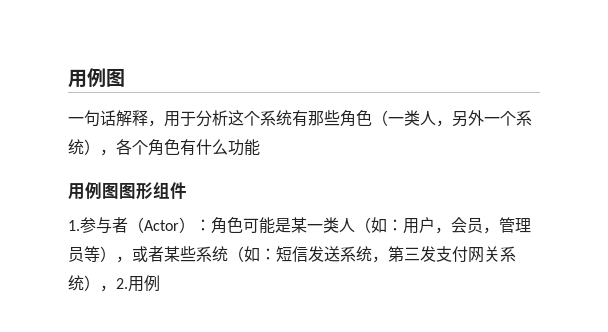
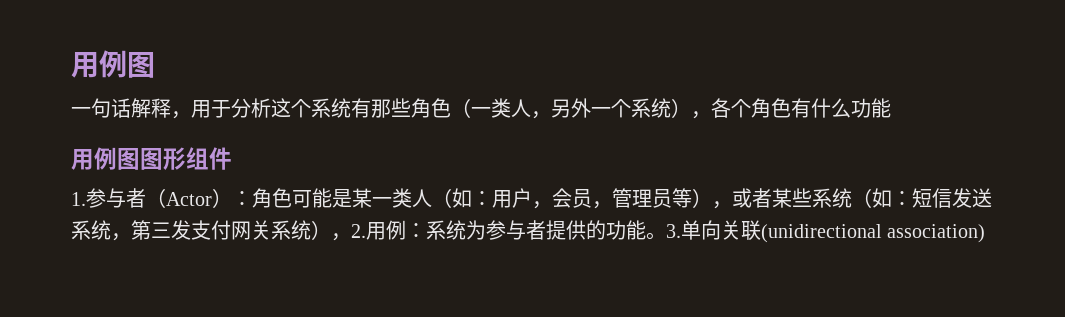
(160, 283) none -> [406,220,986,243] ：系统为参与者提供的功能。3.单向关联(unidirectional association)

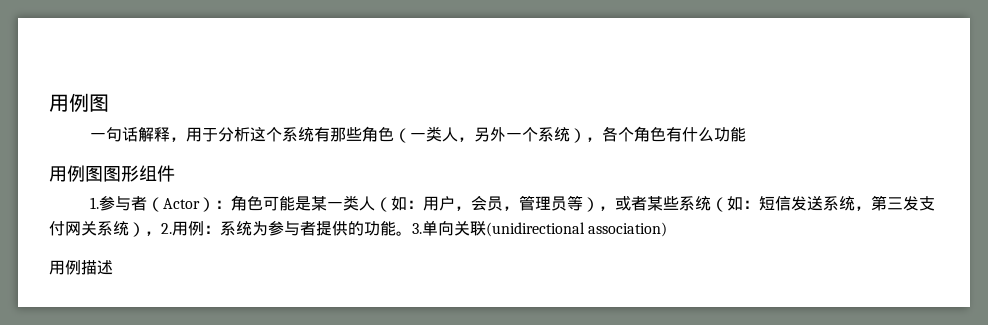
(986, 233) none -> [49,260,113,275] // 用例描述

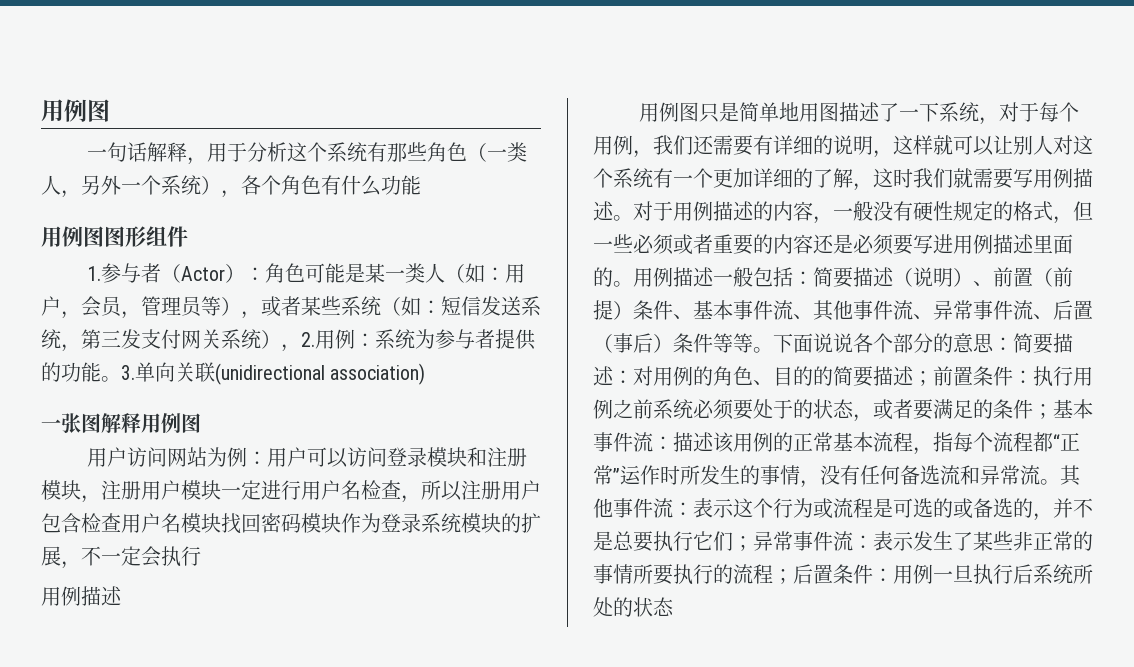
[49,260,113,275] 用例描述 -> [41,412,201,433] [86,447,527,468] [41,480,541,503] [41,513,541,534] [41,546,201,569] [41,586,122,606] [638,102,1079,125] [593,135,1093,158] [593,168,1093,191] [593,201,1093,224] [593,234,1073,255] [593,267,1073,288] [593,300,1093,321] [593,333,1073,354] [593,366,1093,387] [593,399,1093,422] [593,432,1080,455] [593,465,1081,488] [593,498,1093,521] [593,531,1093,552] [593,564,1093,585] [593,597,674,617] 一张图解释用例图 // 用户访问网站为例：用户可以访问登录模块和注册模块，注册用户模块一定进行用户名检查，所以注册用户包含检查用户名模块找回密码模块作为登录系统模块的扩展，不一定会执行 // 用例描述 // 用例图只是简单地用图描述了一下系统，对于每个用例，我们还需要有详细的说明，这样就可以让别人对这个系统有一个更加详细的了解，这时我们就需要写用例描述。对于用例描述的内容，一般没有硬性规定的格式，但一些必须或者重要的内容还是必须要写进用例描述里面的。用例描述一般包括：简要描述（说明）、前置（前提）条件、基本事件流、其他事件流、异常事件流、后置（事后）条件等等。下面说说各个部分的意思：简要描述：对用例的角色、目的的简要描述；前置条件：执行用例之前系统必须要处于的状态，或者要满足的条件；基本事件流：描述该用例的正常基本流程，指每个流程都“正常”运作时所发生的事情，没有任何备选流和异常流。其他事件流：表示这个行为或流程是可选的或备选的，并不是总要执行它们；异常事件流：表示发生了某些非正常的事情所要执行的流程；后置条件：用例一旦执行后系统所处的状态

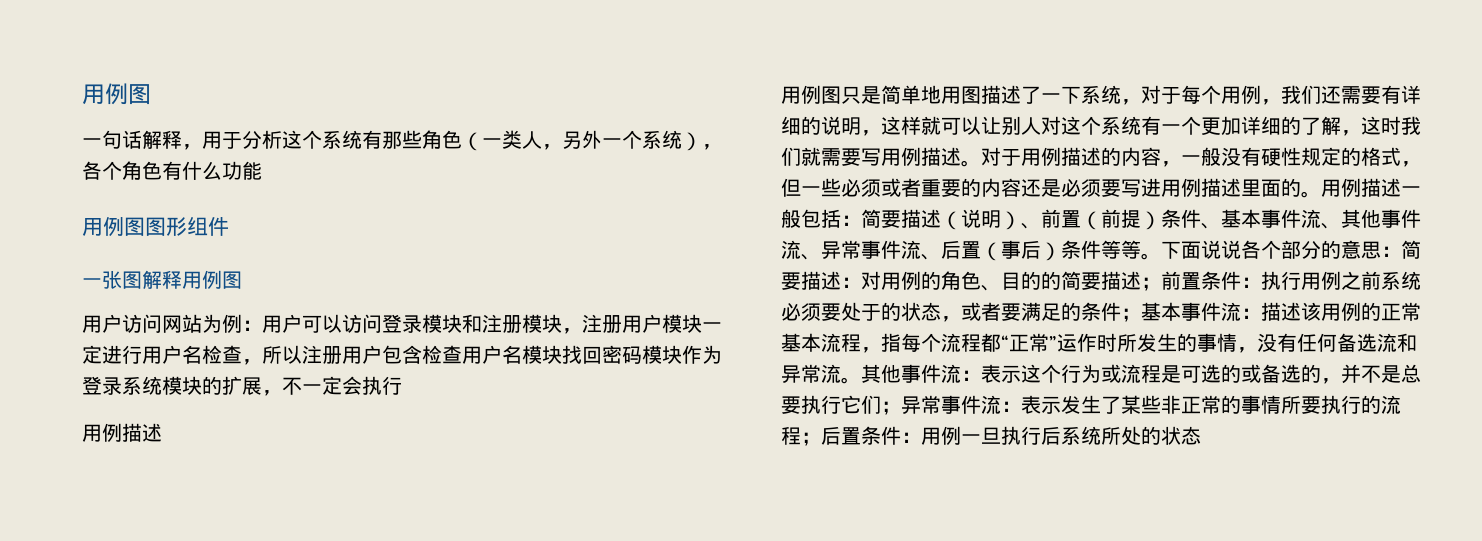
[86,263,525,283] [41,296,541,319] [41,329,536,352] [41,362,426,385] // 1.参与者（Actor）：角色可能是某一类人（如：用户，会员，管理员等），或者某些系统（如：短信发送系统，第三发支付网关系统），2.用例：系统为参与者提供的功能。3.单向关联(unidirectional association) -> (229, 226) none

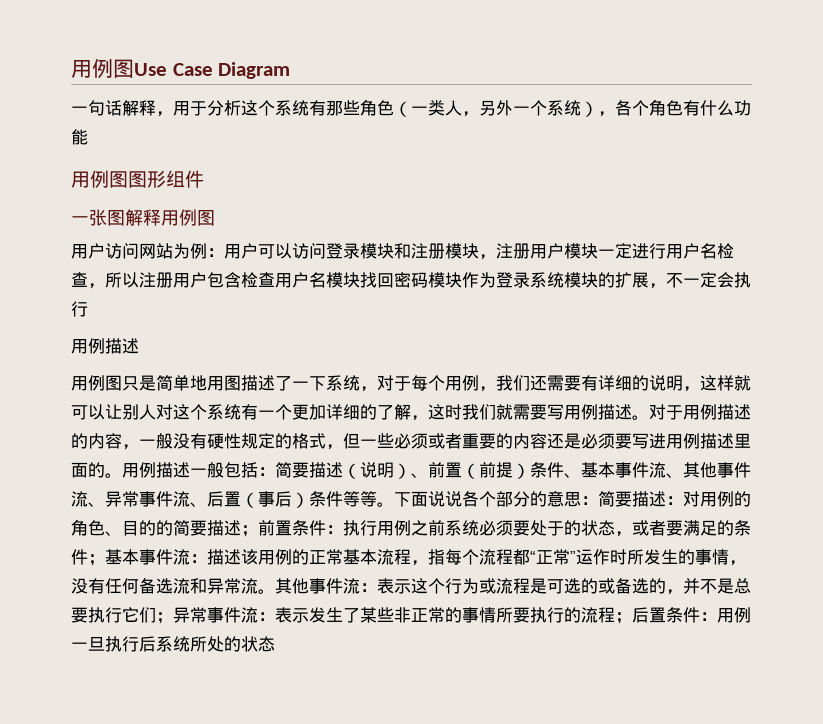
[82,83,151,105] 用例图 -> [71,59,291,79] 用例图Use Case Diagram

